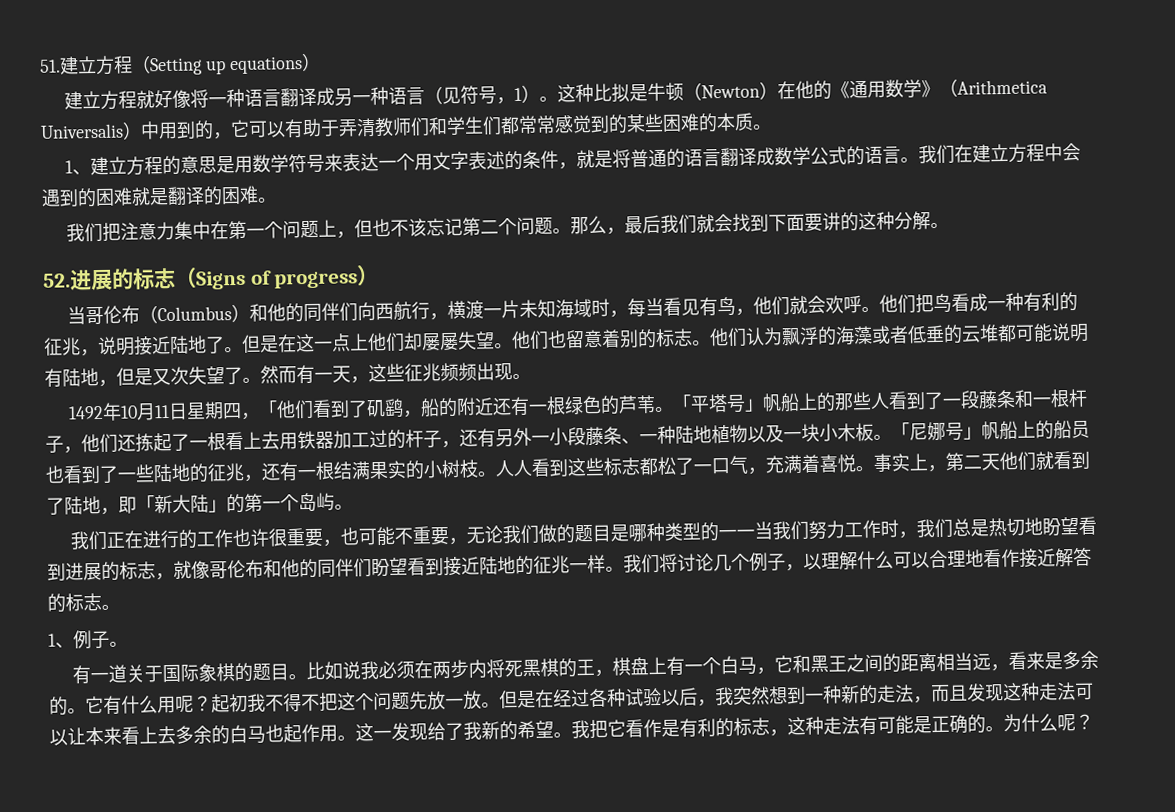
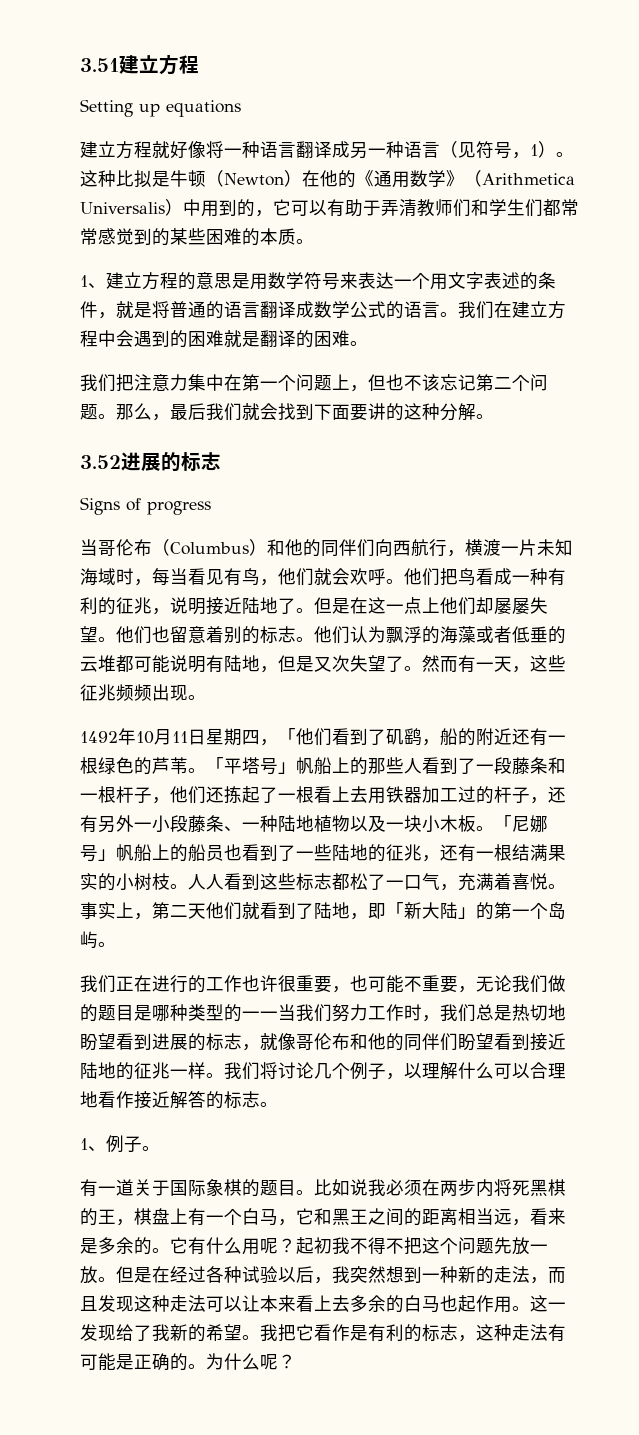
[39,55,151,75] 51.建立方程（ -> [80,54,199,75] 3.51建立方程 //
[300,52,321,72] ） -> (241, 108) none
[43,267,197,291] 52.进展的标志（ -> [80,452,221,472] 3.52进展的标志 //
[356,264,380,287] ） -> (211, 508) none

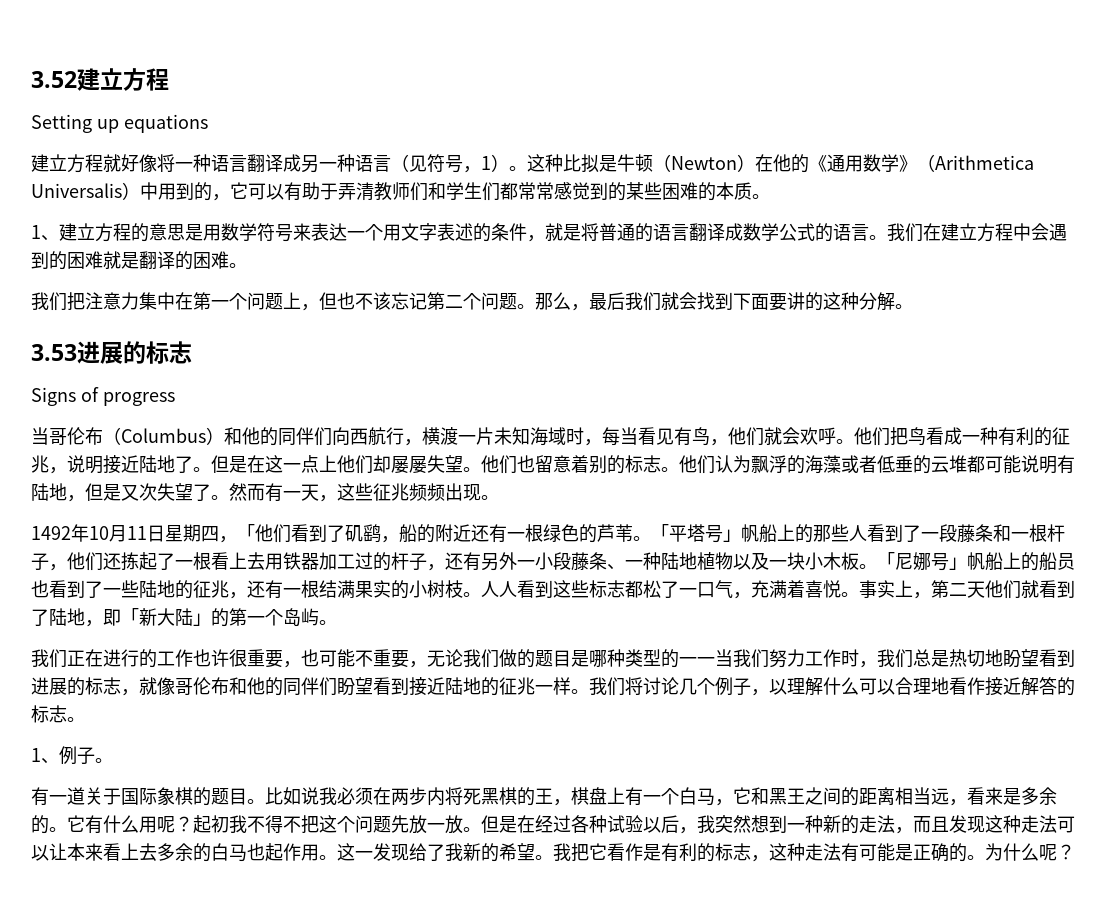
[80,58,119,72] 3.51 -> [31,71,77,88] 3.52
[80,455,121,469] 3.52 -> [31,344,77,361] 3.53

